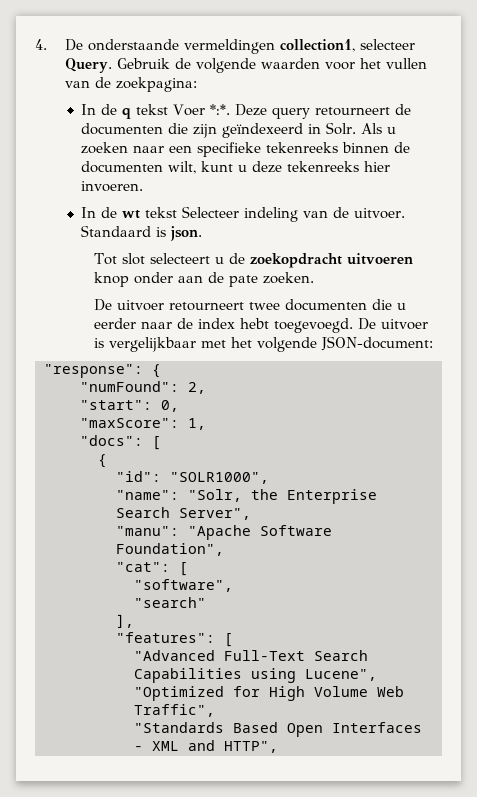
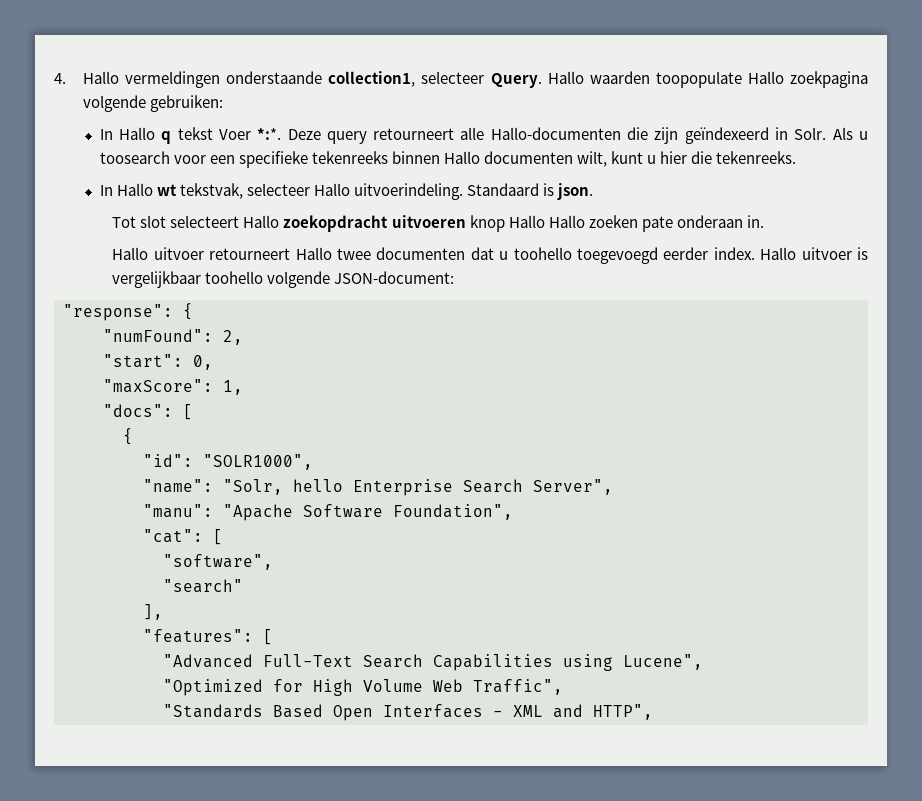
[64,39,415,54] [64,58,427,73] [64,77,197,92] [81,104,118,115] De onderstaande vermeldingen collection1, selecteer Query. Gebruik de volgende waarden voor het vullen van de zoekpagina: // In de -> [83,71,869,88] [83,95,224,112] [99,127,155,140] Hallo vermeldingen onderstaande collection1, selecteer Query. Hallo waarden toopopulate Hallo zoekpagina volgende gebruiken: // In Hallo
[395,104,412,115] [81,123,164,135] de documenten -> [460,127,621,140] alle Hallo-documenten
[81,142,165,154] zoeken naar -> [99,151,206,164] toosearch voor
[394,142,411,153] de -> [443,151,480,164] Hallo
[252,161,391,173] [81,181,144,192] [81,206,406,222] deze tekenreeks hier invoeren. // In de wt tekst Selecteer indeling van de uitvoer. -> [660,151,797,164] [99,183,463,200] hier die tekenreeks. // In Hallo wt tekstvak, selecteer Hallo uitvoerindeling.
[215,253,246,264] u de -> [243,215,280,228] Hallo
[134,272,315,287] [94,299,113,311] onder aan de pate zoeken. // De -> [508,215,764,232] [112,247,149,260] Hallo Hallo zoeken pate onderaan in. // Hallo
(245, 306) none -> [295,247,332,260] Hallo
[372,299,407,310] [94,318,377,333] die u eerder naar de index hebt toegevoegd. De -> [470,247,797,264] dat u toohello toegevoegd eerder index. Hallo
[201,337,253,348] met het -> [205,271,264,284] toohello
[251,489,278,500] the -> [293,479,343,492] hello

